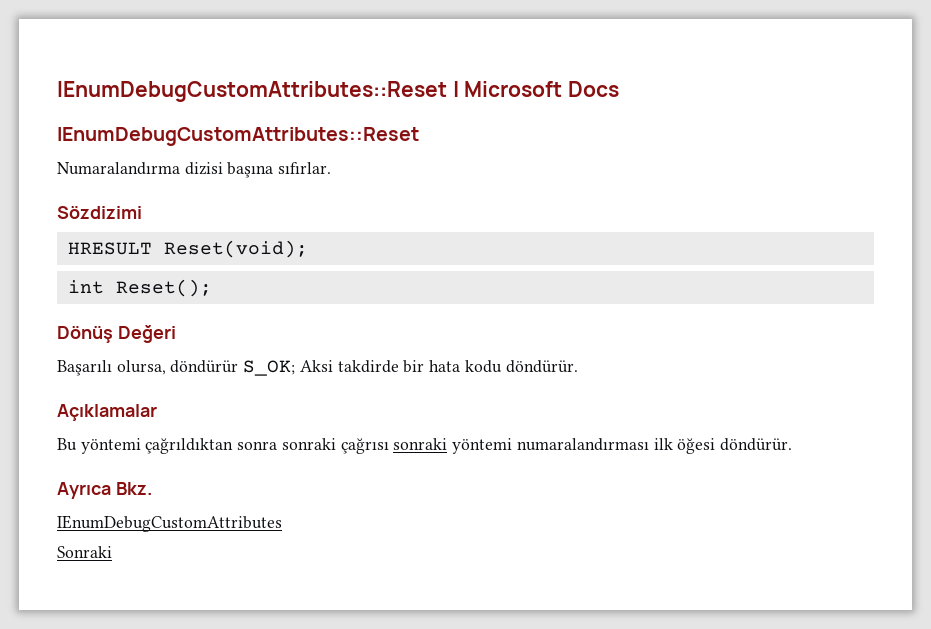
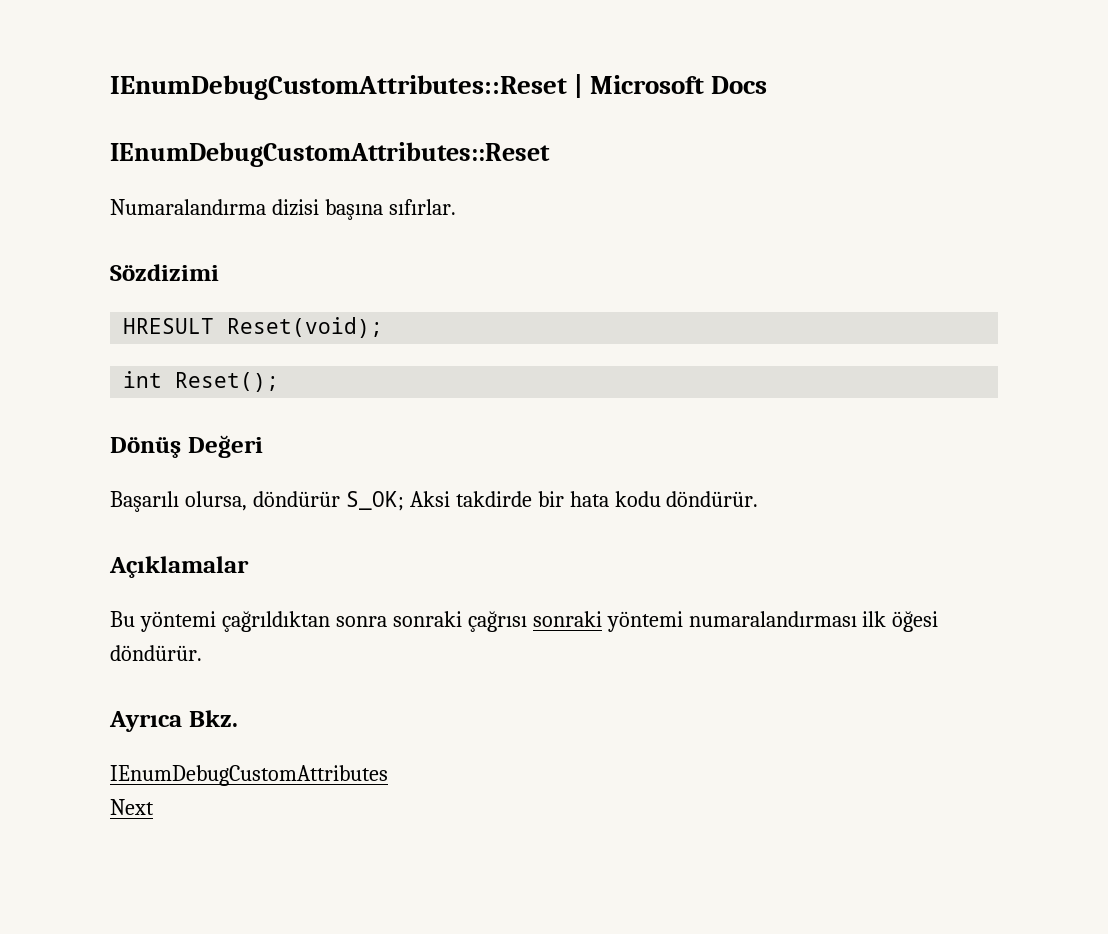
[57,546,112,558] Sonraki -> [110,799,154,815] Next

